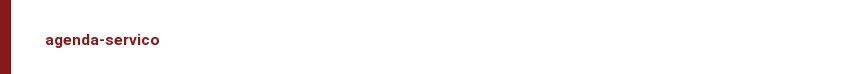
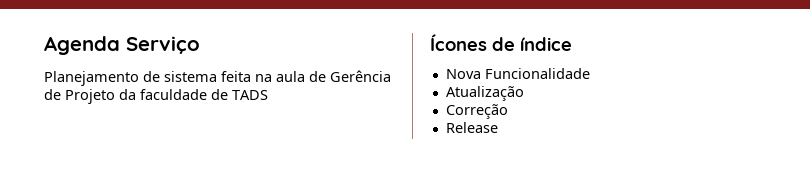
[45,34,160,48] agenda-servico -> [44,36,200,55] [44,70,391,86] [44,89,268,104] [430,34,572,51] [445,68,590,79] [445,86,524,101] [445,104,508,119] [445,122,498,133] Agenda Serviço // Planejamento de sistema feita na aula de Gerência de Projeto da faculdade de TADS // Ícones de índice // Nova Funcionalidade // Atualização // Correção // Release

